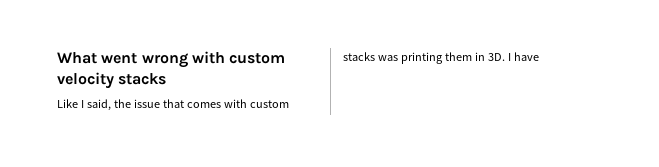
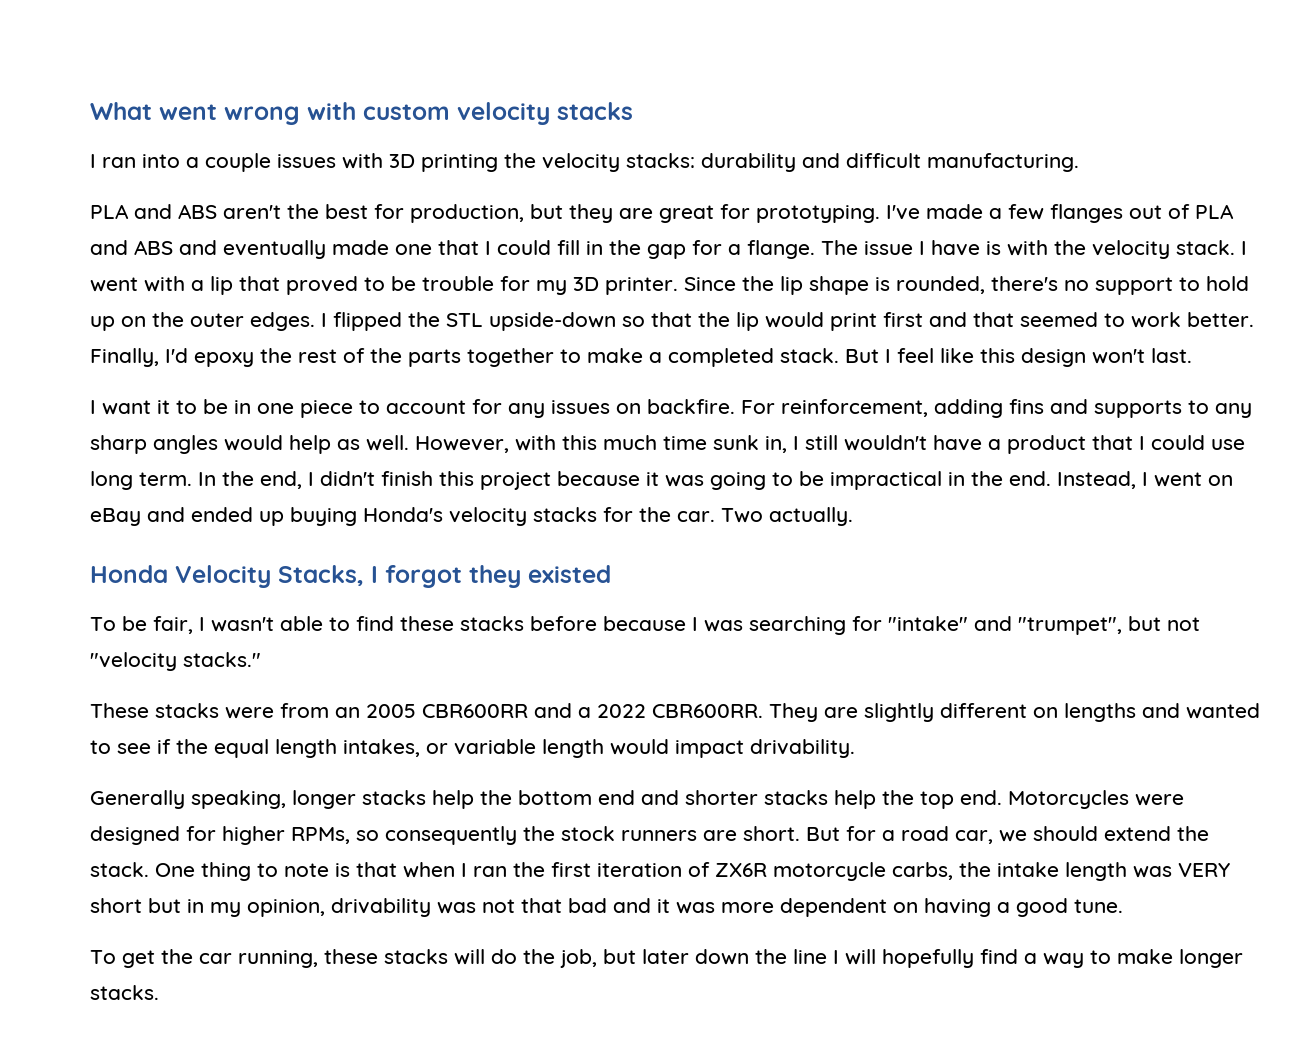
[57,99,289,111] [343,52,539,64] Like I said, the issue that comes with custom stacks was printing them in 3D. I have -> [90,153,1079,172] [90,204,1234,223] [90,240,1247,259] [90,276,1249,295] [90,312,1254,331] [90,348,1192,367] [90,399,1252,418] [90,435,1245,454] [90,471,1233,490] [90,507,853,526] [90,565,611,588] [90,616,1200,635] [90,652,261,671] [90,703,1260,722] [90,739,855,758] [90,790,1184,809] [90,826,1209,845] [90,862,1230,881] [90,898,1123,917] [90,949,1243,968] [90,985,159,1000] I ran into a couple issues with 3D printing the velocity stacks: durability and difficult manufacturing. // PLA and ABS aren't the best for production, but they are great for prototyping. I've made a few flanges out of PLA and ABS and eventually made one that I could fill in the gap for a flange. The issue I have is with the velocity stack. I went with a lip that proved to be trouble for my 3D printer. Since the lip shape is rounded, there's no support to hold up on the outer edges. I flipped the STL upside-down so that the lip would print first and that seemed to work better. Finally, I'd epoxy the rest of the parts together to make a completed stack. But I feel like this design won't last. // I want it to be in one piece to account for any issues on backfire. For reinforcement, adding fins and supports to any sharp angles would help as well. However, with this much time sunk in, I still wouldn't have a product that I could use long term. In the end, I didn't finish this project because it was going to be impractical in the end. Instead, I went on eBay and ended up buying Honda's velocity stacks for the car. Two actually. // Honda Velocity Stacks, I forgot they existed // To be fair, I wasn't able to find these stacks before because I was searching for "intake" and "trumpet", but not "velocity stacks." // These stacks were from an 2005 CBR600RR and a 2022 CBR600RR. They are slightly different on lengths and wanted to see if the equal length intakes, or variable length would impact drivability. // Generally speaking, longer stacks help the bottom end and shorter stacks help the top end. Motorcycles were designed for higher RPMs, so consequently the stock runners are short. But for a road car, we should extend the stack. One thing to note is that when I ran the first iteration of ZX6R motorcycle carbs, the intake length was VERY short but in my opinion, drivability was not that bad and it was more dependent on having a good tune. // To get the car running, these stacks will do the job, but later down the line I will hopefully find a way to make longer stacks.

